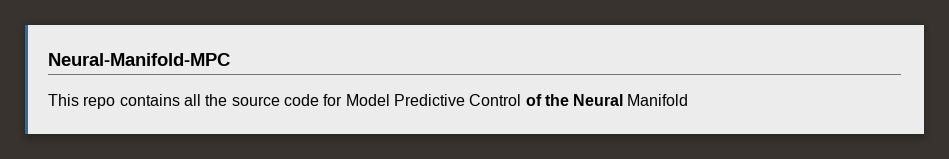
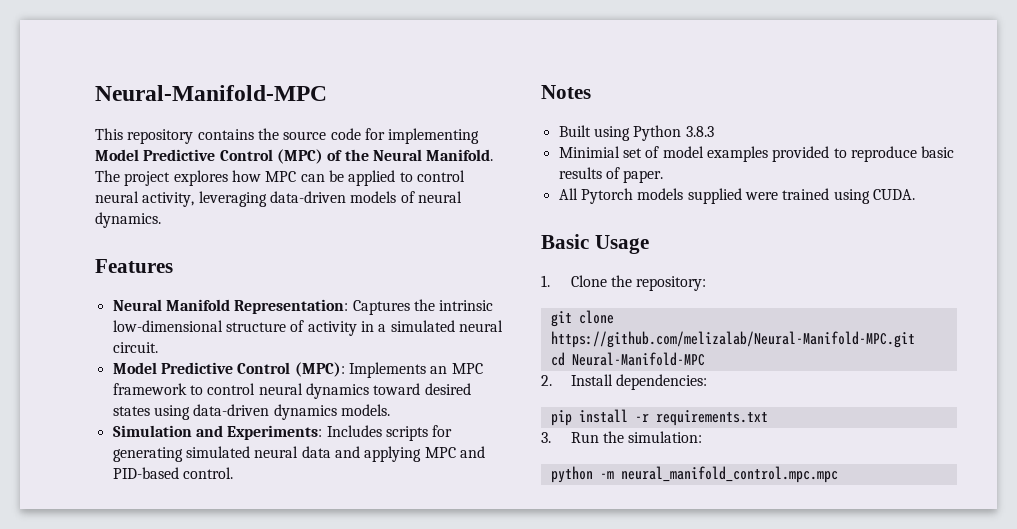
[83,94,201,109] repo contains all -> [127,129,254,144] repository contains
[345,94,522,106] Model Predictive Control -> [388,128,480,144] [95,149,323,164] implementing Model Predictive Control (MPC)
[627,94,689,106] Manifold -> [426,149,494,161] [95,170,465,186] [95,191,462,207] [95,212,161,228] [95,259,173,273] [112,299,494,315] [112,320,503,336] [112,342,158,353] [112,362,483,378] [112,383,471,399] [112,404,390,420] [112,425,453,441] [112,446,485,462] [112,467,233,479] [541,85,591,99] [558,125,714,141] [558,146,955,162] [558,167,664,183] [558,188,915,204] [541,234,649,254] [541,275,707,291] [550,310,614,327] [550,331,915,348] [550,352,705,366] [541,374,708,390] [550,409,768,426] [541,431,703,443] [550,466,838,483] Manifold. The project explores how MPC can be applied to control neural activity, leveraging data-driven models of neural dynamics. // Features // Neural Manifold Representation: Captures the intrinsic low-dimensional structure of activity in a simulated neural circuit. // Model Predictive Control (MPC): Implements an MPC framework to control neural dynamics toward desired states using data-driven dynamics models. // Simulation and Experiments: Includes scripts for generating simulated neural data and applying MPC and PID-based control. // Notes // Built using Python 3.8.3 // Minimial set of model examples provided to reproduce basic results of paper. // All Pytorch models supplied were trained using CUDA. // Basic Usage // 1. Clone the repository: // git clone https://github.com/melizalab/Neural-Manifold-MPC.git // cd Neural-Manifold-MPC // 2. Install dependencies: // pip install -r requirements.txt // 3. Run the simulation: // python -m neural_manifold_control.mpc.mpc

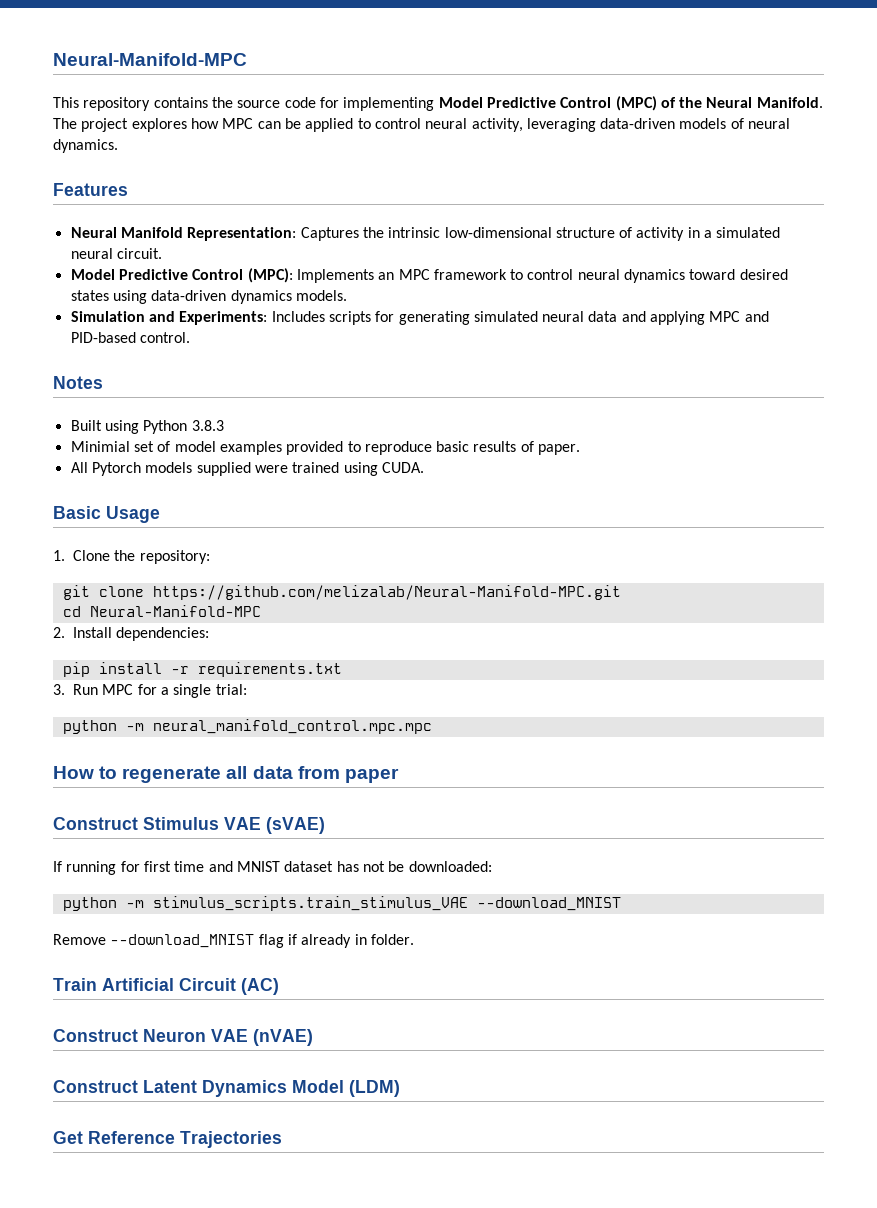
[603,431,703,443] [550,466,838,483] the simulation: // python -m neural_manifold_control.mpc.mpc -> [102,684,247,698] [62,719,432,734] [53,766,399,783] [53,817,325,834] [53,861,492,875] [62,896,621,911] [53,934,414,948] [53,978,279,995] [53,1029,313,1046] [53,1080,400,1097] [53,1131,282,1148] MPC for a single trial: // python -m neural_manifold_control.mpc.mpc // How to regenerate all data from paper // Construct Stimulus VAE (sVAE) // If running for first time and MNIST dataset has not be downloaded: // python -m stimulus_scripts.train_stimulus_VAE --download_MNIST // Remove --download_MNIST flag if already in folder. // Train Artificial Circuit (AC) // Construct Neuron VAE (nVAE) // Construct Latent Dynamics Model (LDM) // Get Reference Trajectories

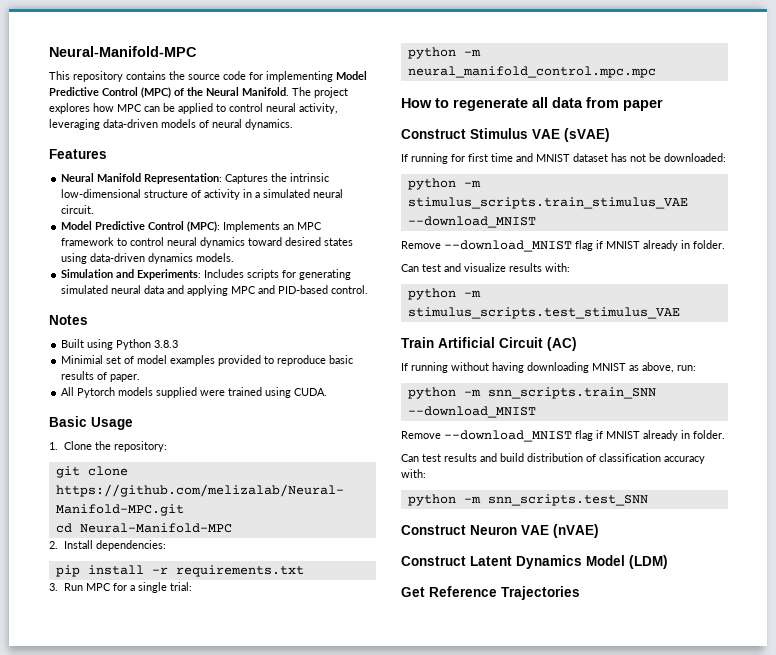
[301,934,414,948] [53,978,279,995] already in folder. // Train Artificial Circuit (AC) -> [606,240,725,251] [401,263,570,272] [407,288,481,300] [407,307,680,319] [401,337,577,351] [401,362,696,373] [407,387,656,399] [407,406,536,418] [401,430,725,442] [401,453,705,464] [401,469,426,478] [407,494,648,506] MNIST already in folder. // Can test and visualize results with: // python -m stimulus_scripts.test_stimulus_VAE // Train Artificial Circuit (AC) // If running without having downloading MNIST as above, run: // python -m snn_scripts.train_SNN --download_MNIST // Remove --download_MNIST flag if MNIST already in folder. // Can test results and build distribution of classification accuracy with: // python -m snn_scripts.test_SNN

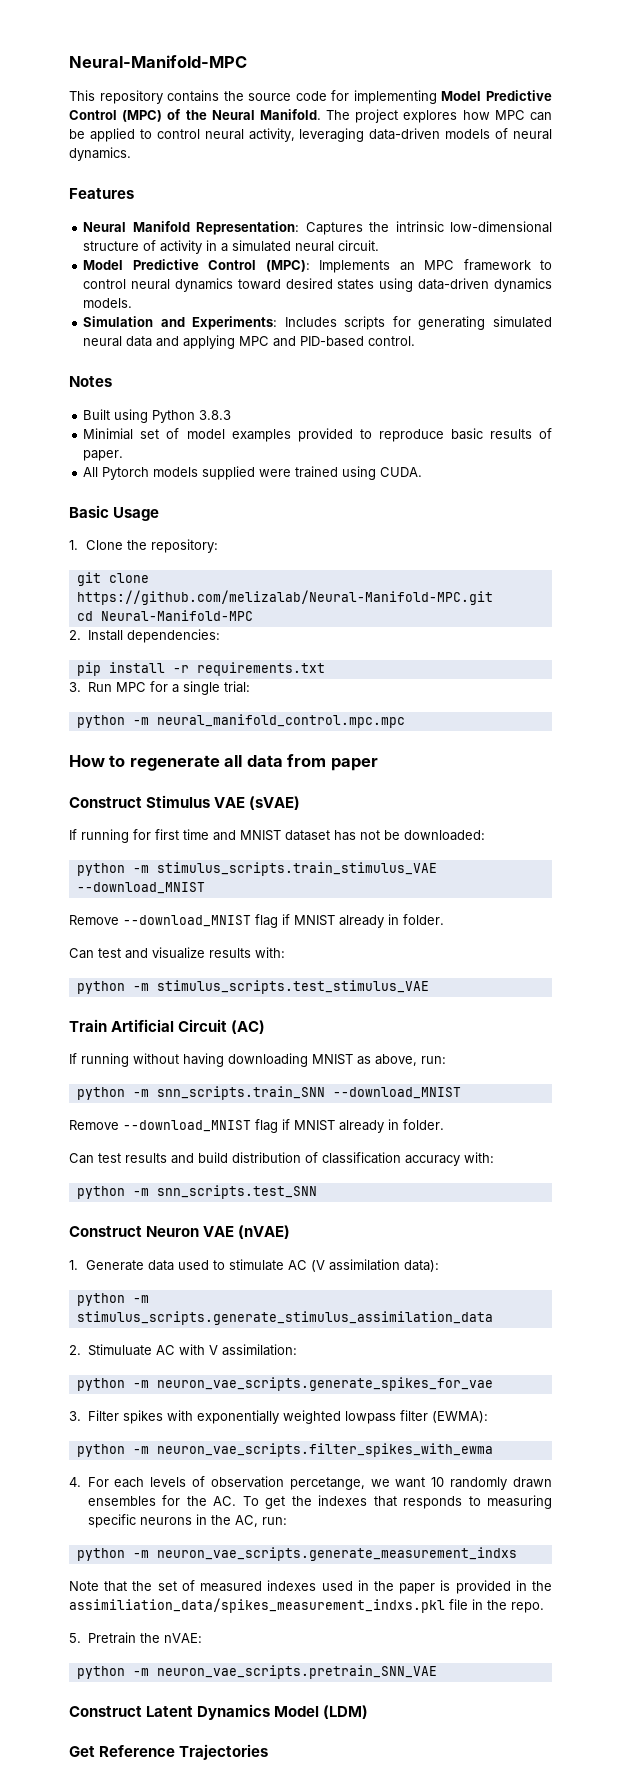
(599, 531) none -> [69,1259,439,1272] [76,1293,149,1306] [76,1311,493,1325] [69,1344,297,1356] [76,1377,493,1391] [69,1410,488,1424] [76,1443,493,1457] [69,1476,553,1490] [87,1495,552,1509] [87,1514,287,1528] [76,1547,517,1561] [69,1580,552,1594] [69,1598,544,1613] [69,1632,202,1644] [76,1665,437,1679] // 1. Generate data used to stimulate AC (V assimilation data): // python -m stimulus_scripts.generate_stimulus_assimilation_data // 2. Stimuluate AC with V assimilation: // python -m neuron_vae_scripts.generate_spikes_for_vae // 3. Filter spikes with exponentially weighted lowpass filter (EWMA): // python -m neuron_vae_scripts.filter_spikes_with_ewma // 4. For each levels of observation percetange, we want 10 randomly drawn ensembles for the AC. To get the indexes that responds to measuring specific neurons in the AC, run: // python -m neuron_vae_scripts.generate_measurement_indxs // Note that the set of measured indexes used in the paper is provided in the assimiliation_data/spikes_measurement_indxs.pkl file in the repo. // 5. Pretrain the nVAE: // python -m neuron_vae_scripts.pretrain_SNN_VAE

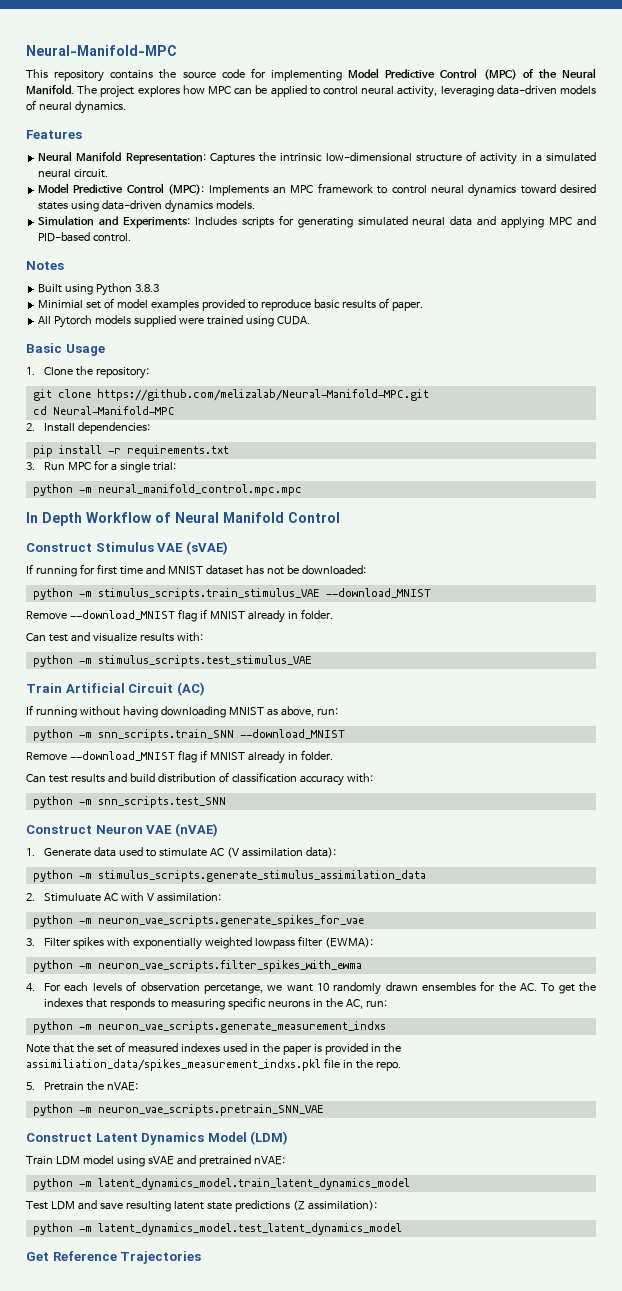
[69,754,378,771] How to regenerate all data from paper -> [26,512,340,526] In Depth Workflow of Neural Manifold Control
(369, 1712) none -> [26,1155,285,1167] [32,1178,410,1190] [26,1200,377,1212] [32,1223,402,1235] // Train LDM model using sVAE and pretrained nVAE: // python -m latent_dynamics_model.train_latent_dynamics_model // Test LDM and save resulting latent state predictions (Z assimilation): // python -m latent_dynamics_model.test_latent_dynamics_model

